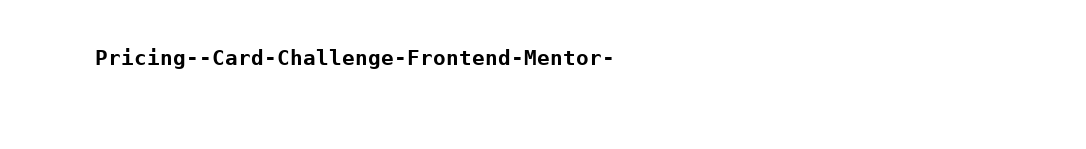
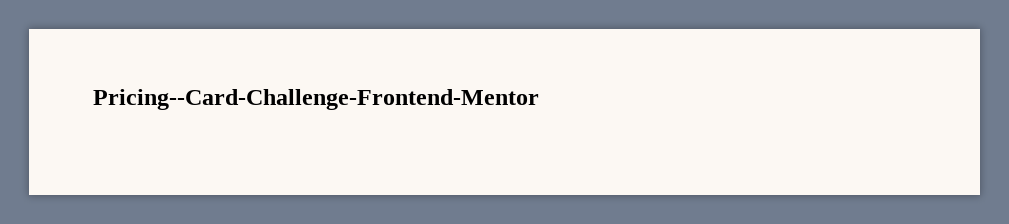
[95,48,615,69] Pricing--Card-Challenge-Frontend-Mentor- -> [93,89,539,110] Pricing--Card-Challenge-Frontend-Mentor

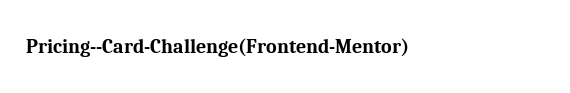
[93,89,539,110] Pricing--Card-Challenge-Frontend-Mentor -> [26,38,409,57] Pricing--Card-Challenge(Frontend-Mentor)

